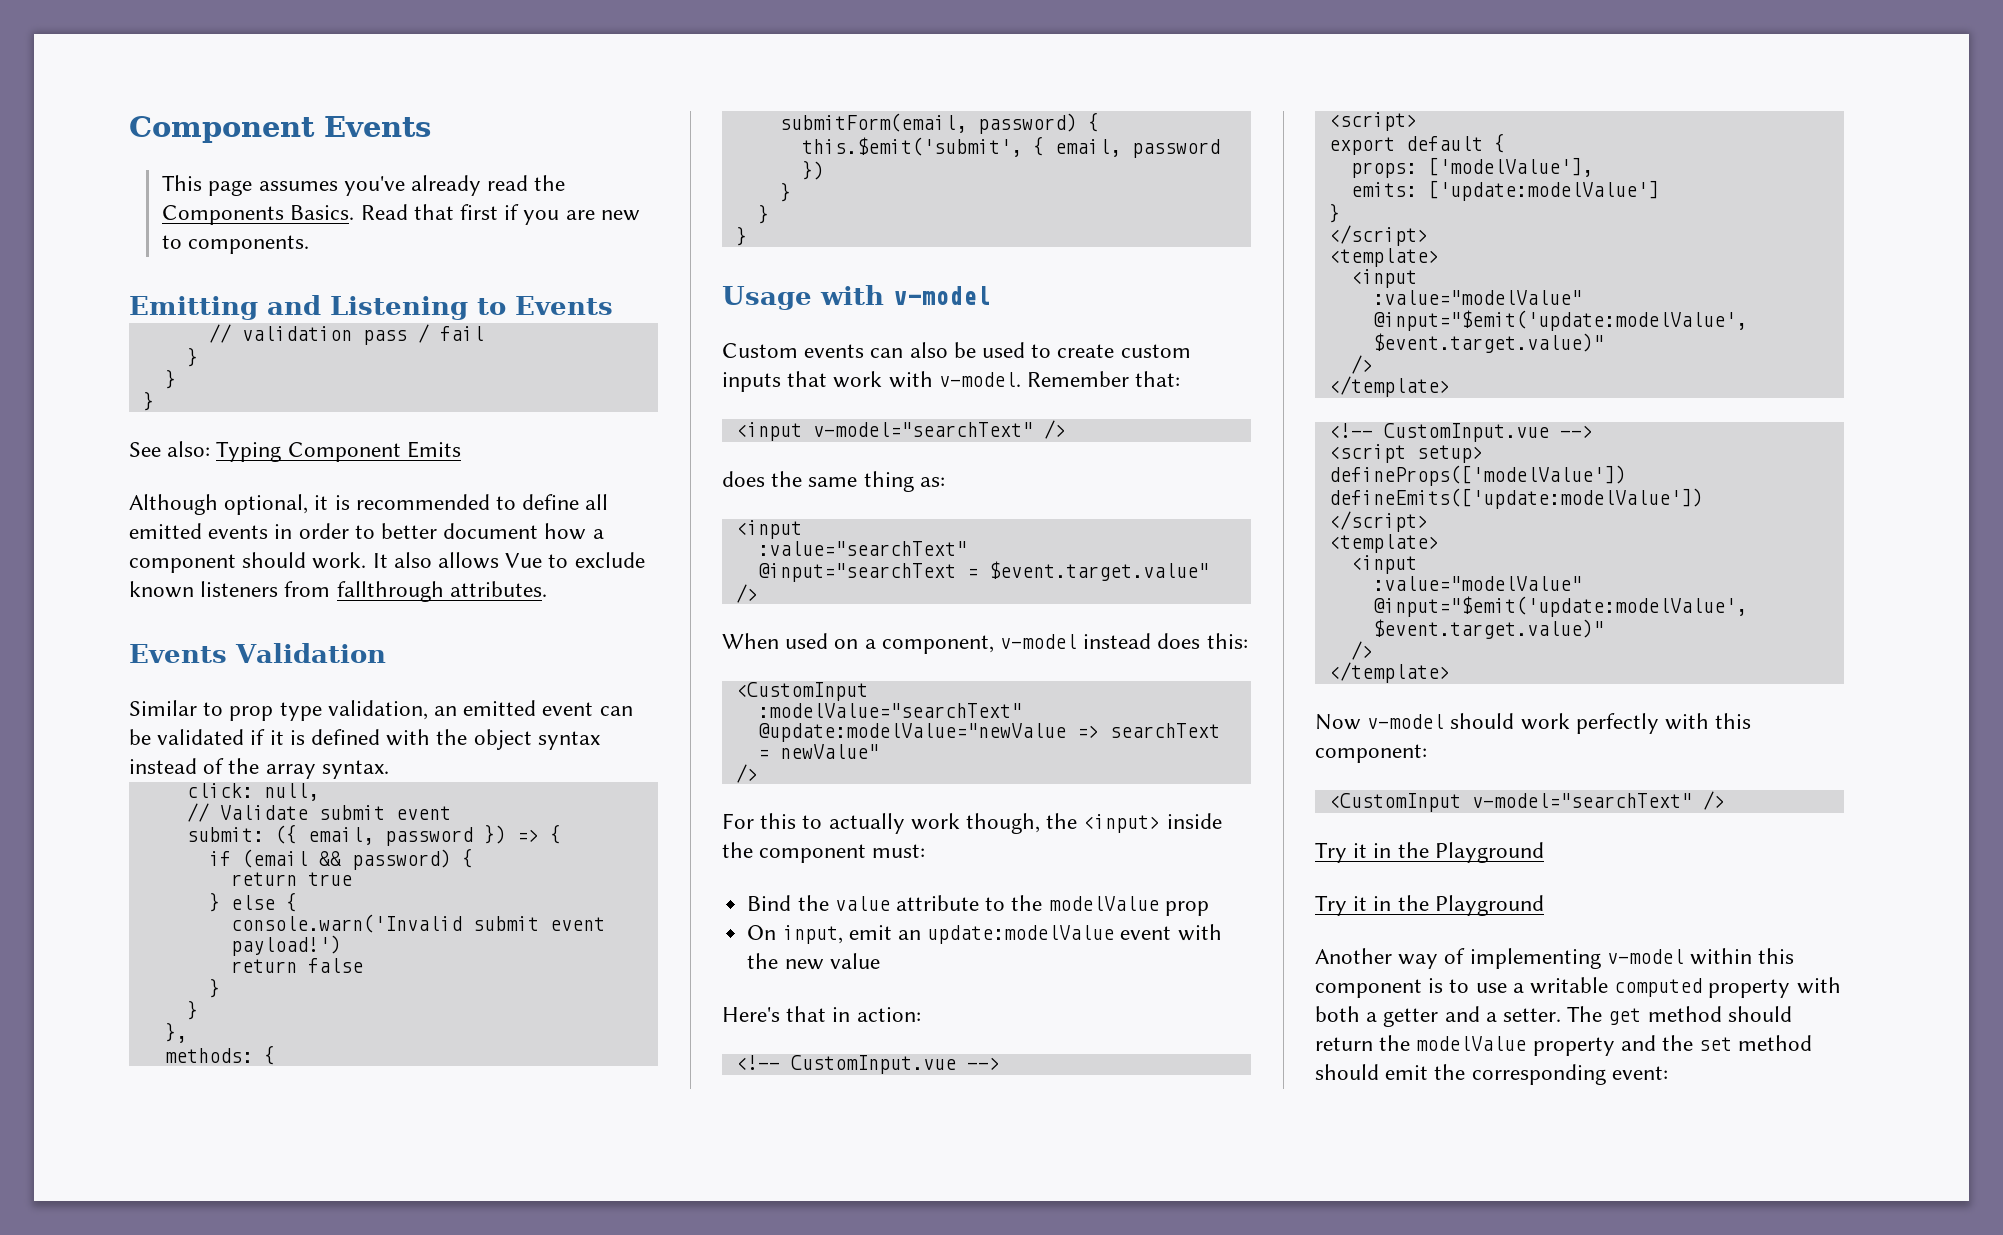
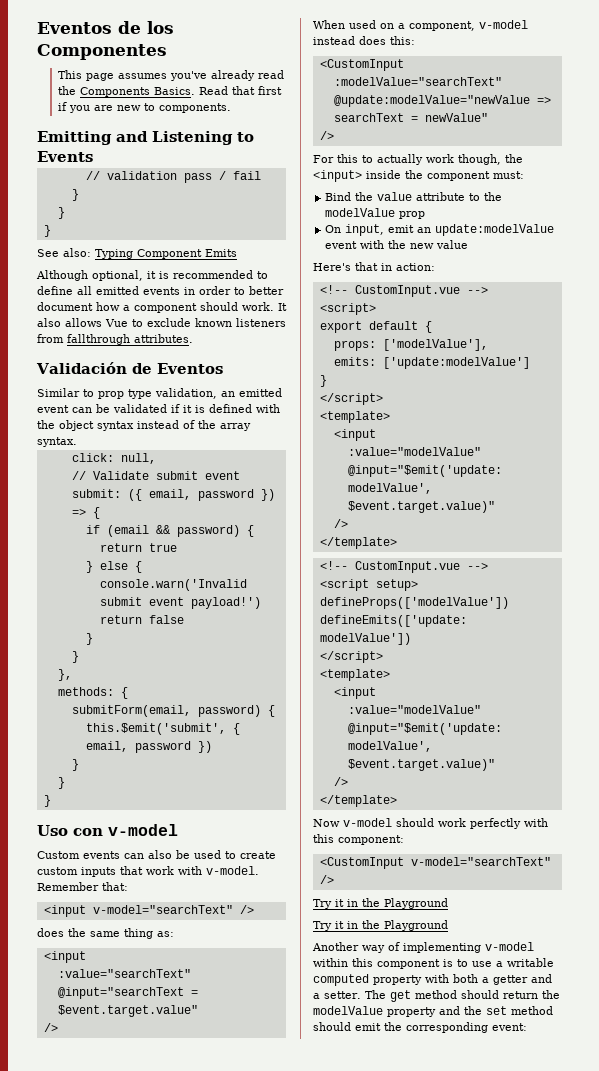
[129,116,431,143] Component Events -> [37,21,174,34] [37,44,167,60] Eventos de los Componentes
[129,643,386,663] Events Validation -> [36,362,223,374] Validación de Eventos
[722,285,884,310] Usage with -> [37,825,103,836] Uso con

